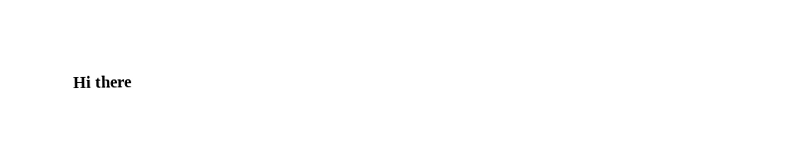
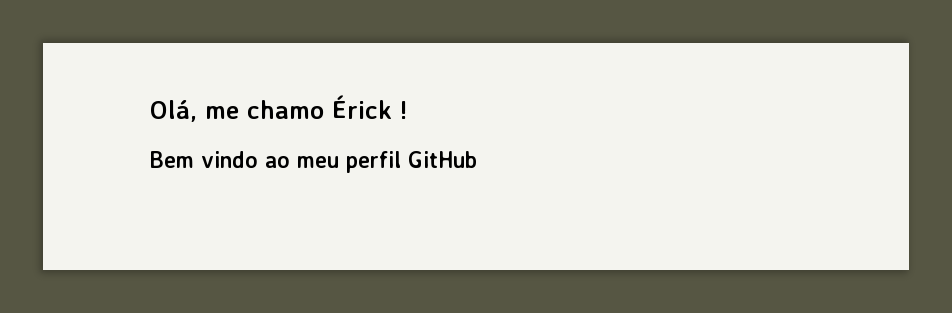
[73,75,133,89] Hi there -> [150,95,408,122] [150,151,477,173] Olá, me chamo Érick ! // Bem vindo ao meu perfil GitHub

